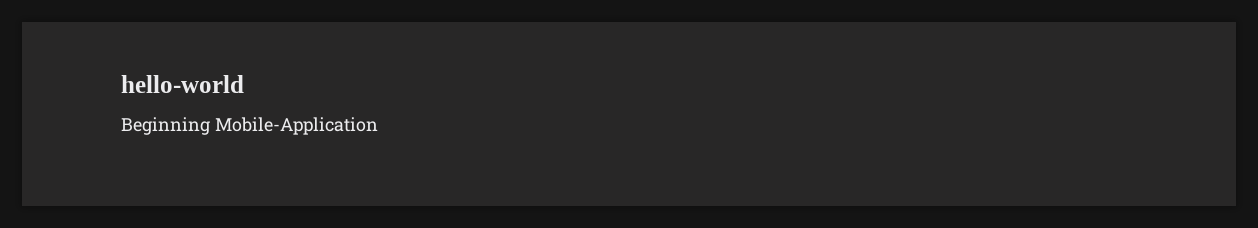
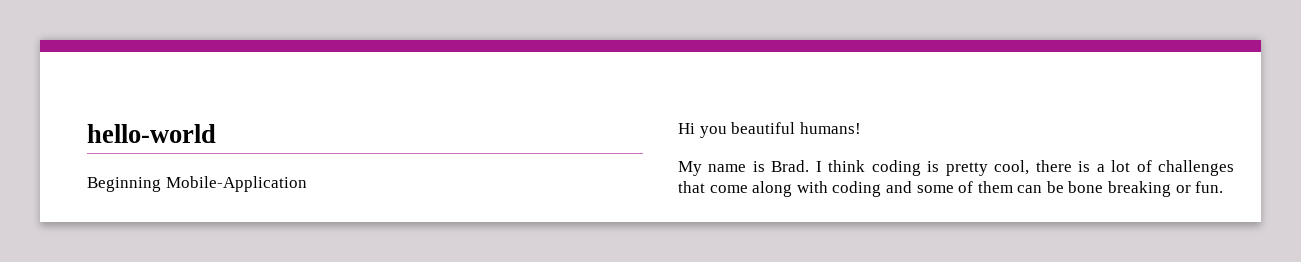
(378, 126) none -> [678,122,861,138] [678,160,1234,176] [678,181,1224,197] // Hi you beautiful humans! // My name is Brad. I think coding is pretty cool, there is a lot of challenges that come along with coding and some of them can be bone breaking or fun.

